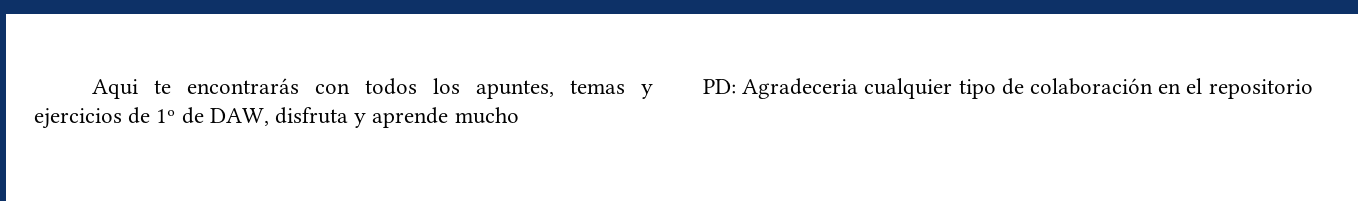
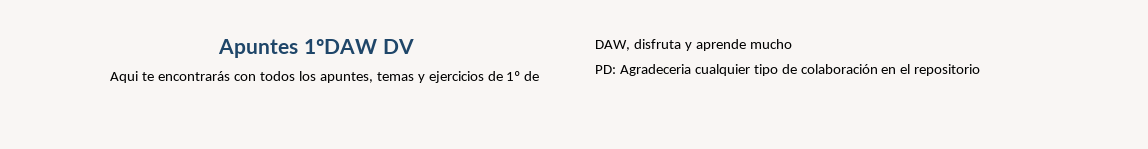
(91, 89) none -> [218,39,414,58] Apuntes 1ºDAW DV //

